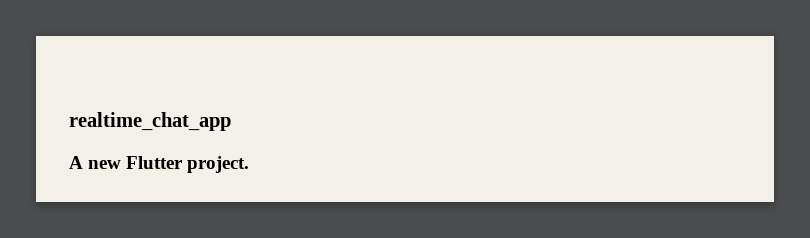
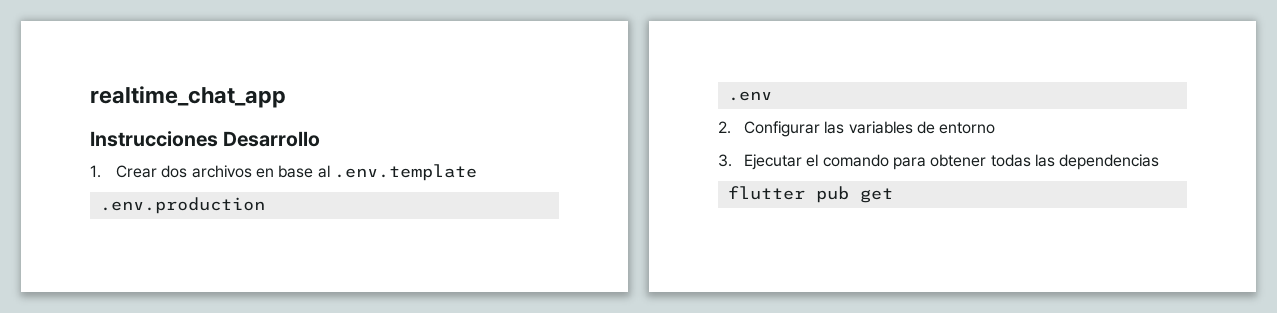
[69,156,250,173] A new Flutter project. -> [90,131,321,147] [90,164,477,181] [99,197,265,214] [727,91,772,101] [718,121,996,137] [718,154,1160,170] [727,186,893,203] Instrucciones Desarrollo // 1. Crear dos archivos en base al .env.template // .env.production // .env // 2. Configurar las variables de entorno // 3. Ejecutar el comando para obtener todas las dependencias // flutter pub get

